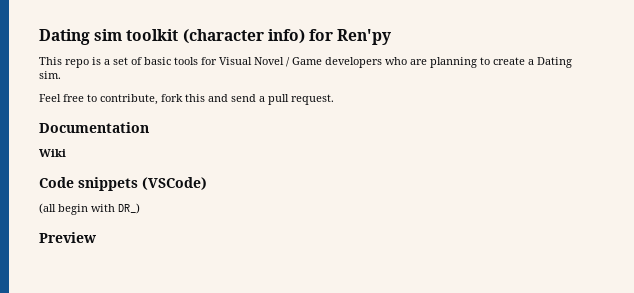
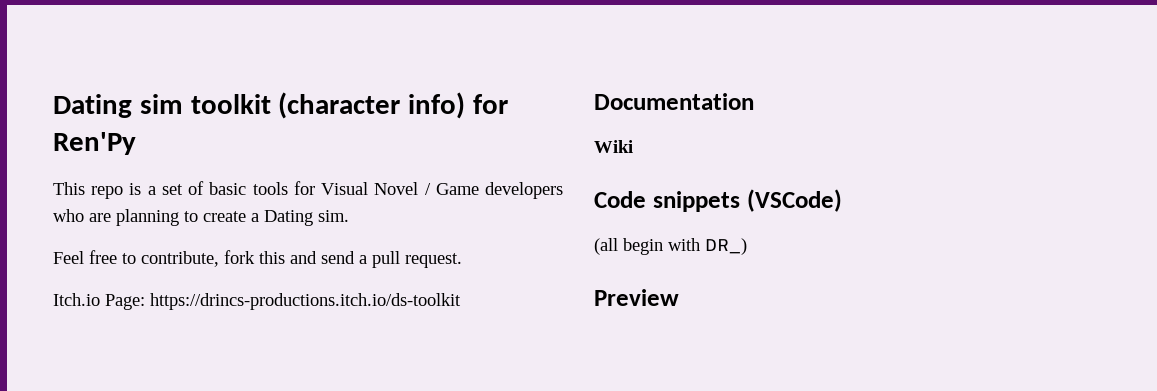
[337,29,392,45] Ren'py -> [53,132,136,155] Ren'Py
(334, 99) none -> [53,293,461,310] // Itch.io Page: https://drincs-productions.itch.io/ds-toolkit

